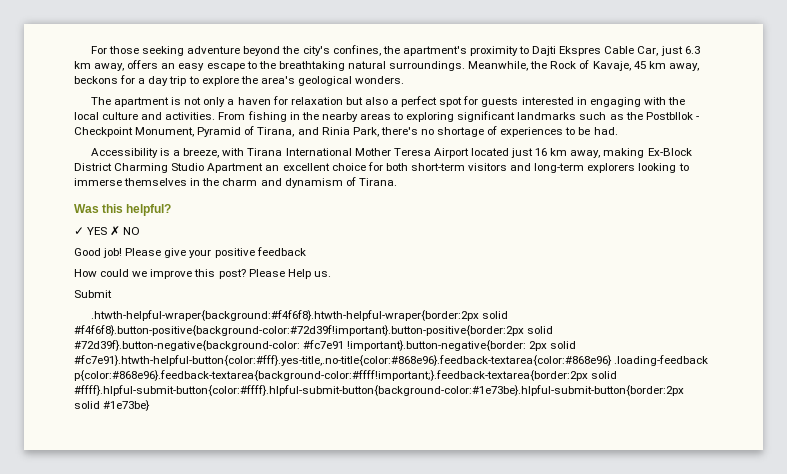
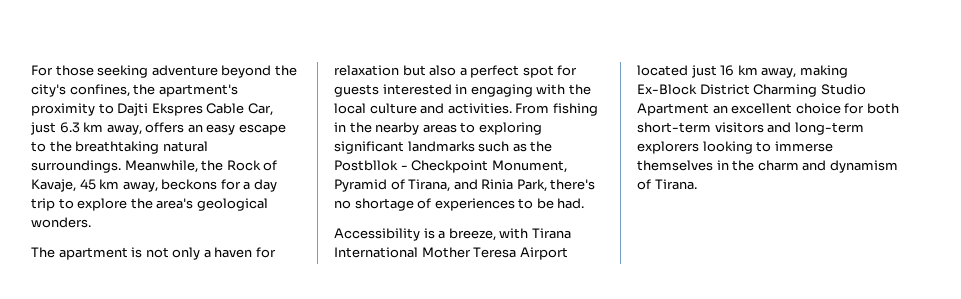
[74,204,172,216] [74,226,141,236] [74,247,306,258] [74,269,331,279] [74,290,112,298] [90,310,509,321] [74,325,554,336] [74,340,577,351] [74,355,709,366] [74,370,618,381] [74,385,684,396] [74,400,151,411] // Was this helpful? // ✓ YES ✗ NO // Good job! Please give your positive feedback // How could we improve this post? Please Help us. // Submit // .htwth-helpful-wraper{background:#f4f6f8}.htwth-helpful-wraper{border:2px solid #f4f6f8}.button-positive{background-color:#72d39f!important}.button-positive{border:2px solid #72d39f}.button-negative{background-color: #fc7e91 !important}.button-negative{border: 2px solid #fc7e91}.htwth-helpful-button{color:#fff}.yes-title,.no-title{color:#868e96}.feedback-textarea{color:#868e96} .loading-feedback p{color:#868e96}.feedback-textarea{background-color:#ffff!important;}.feedback-textarea{border:2px solid #ffff}.hlpful-submit-button{color:#ffff}.hlpful-submit-button{background-color:#1e73be}.hlpful-submit-button{border:2px solid #1e73be} -> (697, 184) none

